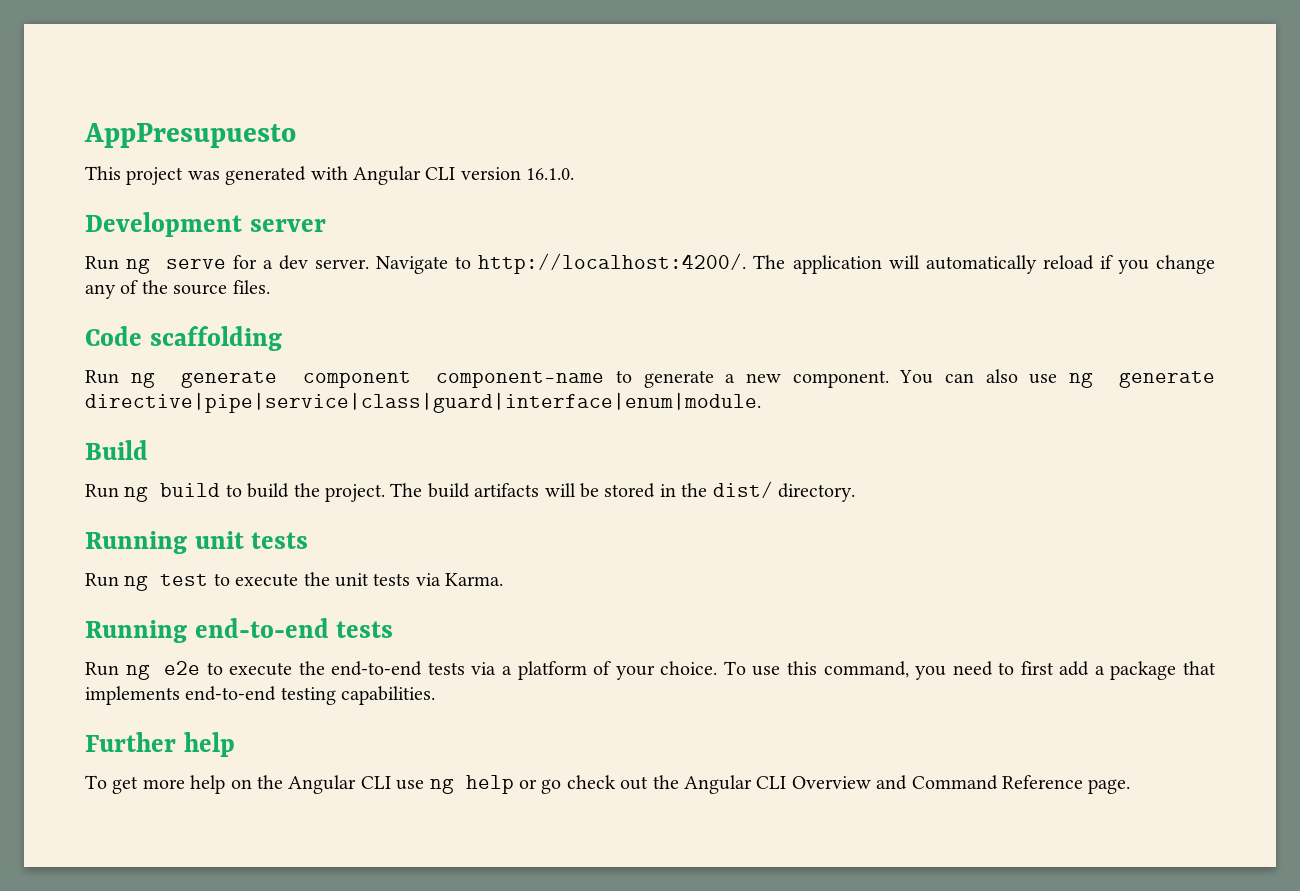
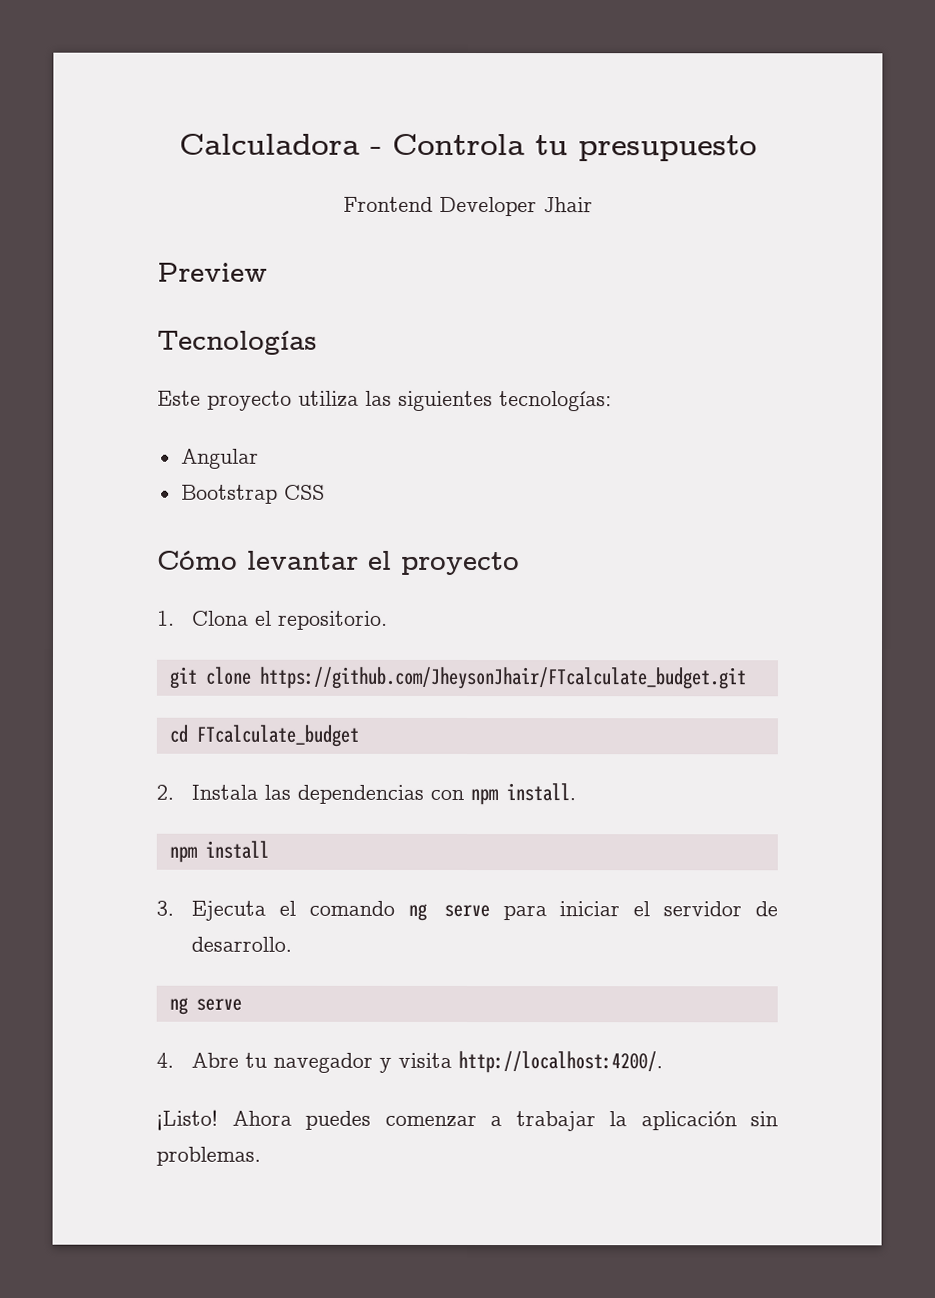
[84,123,296,148] [85,166,575,185] [85,212,326,237] [85,253,1215,274] [85,280,270,299] [85,326,282,351] [85,369,1215,388] [85,392,761,413] [85,440,148,460] [85,481,855,502] [85,531,309,554] [85,572,504,591] [85,618,394,643] [85,661,1216,680] [85,686,436,705] [85,732,235,757] [85,775,1131,794] AppPresupuesto // This project was generated with Angular CLI version 16.1.0. // Development server // Run ng serve for a dev server. Navigate to http://localhost:4200/. The application will automatically reload if you change any of the source files. // Code scaffolding // Run ng generate component component-name to generate a new component. You can also use ng generate directive|pipe|service|class|guard|interface|enum|module. // Build // Run ng build to build the project. The build artifacts will be stored in the dist/ directory. // Running unit tests // Run ng test to execute the unit tests via Karma. // Running end-to-end tests // Run ng e2e to execute the end-to-end tests via a platform of your choice. To use this command, you need to first add a package that implements end-to-end testing capabilities. // Further help // To get more help on the Angular CLI use ng help or go check out the Angular CLI Overview and Command Reference page. -> [179,133,757,162] [343,196,593,217] [157,262,268,282] [157,330,317,355] [157,390,612,412] [180,448,259,469] [180,484,325,504] [157,550,520,576] [157,610,389,630] [168,666,746,690] [168,724,359,747] [156,783,577,806] [168,840,269,863] [156,900,779,921] [191,936,293,952] [168,997,242,1015] [156,1050,664,1074] [156,1109,778,1132] [156,1146,261,1166] Calculadora - Controla tu presupuesto // Frontend Developer Jhair // Preview // Tecnologías // Este proyecto utiliza las siguientes tecnologías: // Angular // Bootstrap CSS // Cómo levantar el proyecto // 1. Clona el repositorio. // git clone https://github.com/JheysonJhair/FTcalculate_budget.git // cd FTcalculate_budget // 2. Instala las dependencias con npm install. // npm install // 3. Ejecuta el comando ng serve para iniciar el servidor de desarrollo. // ng serve // 4. Abre tu navegador y visita http://localhost:4200/. // ¡Listo! Ahora puedes comenzar a trabajar la aplicación sin problemas.

